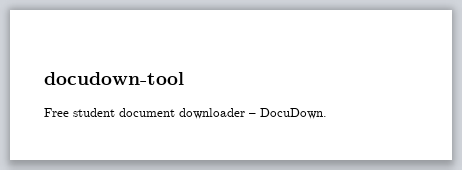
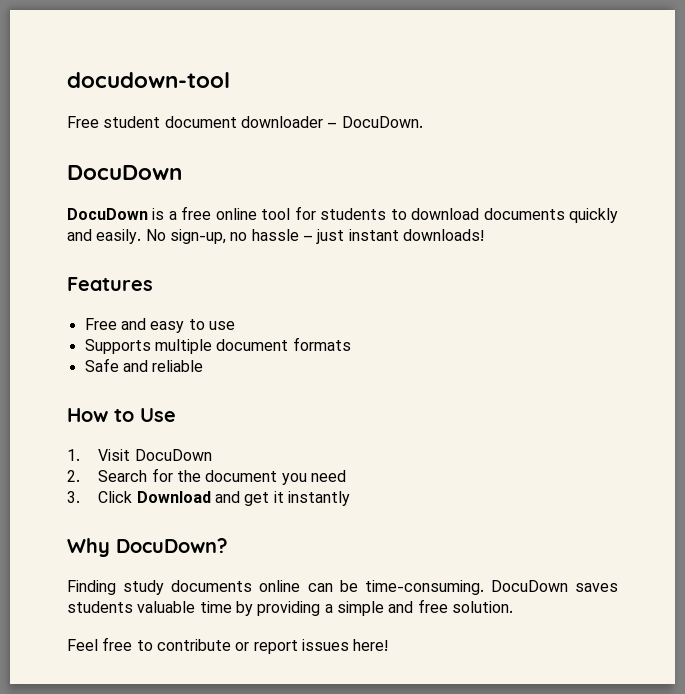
(327, 113) none -> [67,165,182,180] [67,206,618,223] [67,229,484,244] [67,277,153,291] [84,318,235,333] [84,337,351,354] [84,358,204,372] [67,408,176,422] [67,449,212,461] [67,468,346,485] [67,491,350,506] [67,538,228,557] [67,580,618,595] [67,599,513,616] [67,637,389,654] // DocuDown // DocuDown is a free online tool for students to download documents quickly and easily. No sign-up, no hassle – just instant downloads! // Features // Free and easy to use // Supports multiple document formats // Safe and reliable // How to Use // 1. Visit DocuDown // 2. Search for the document you need // 3. Click Download and get it instantly // Why DocuDown? // Finding study documents online can be time-consuming. DocuDown saves students valuable time by providing a simple and free solution. // Feel free to contribute or report issues here!

